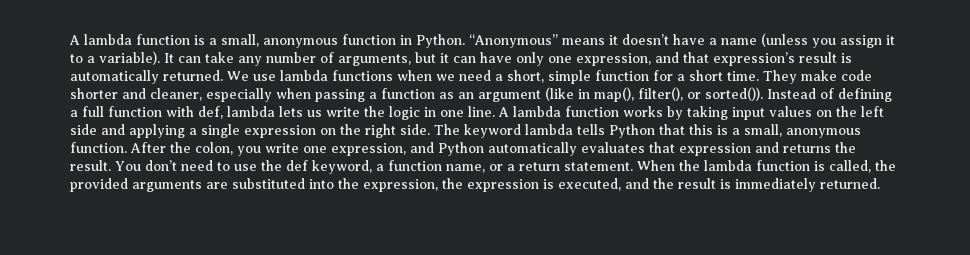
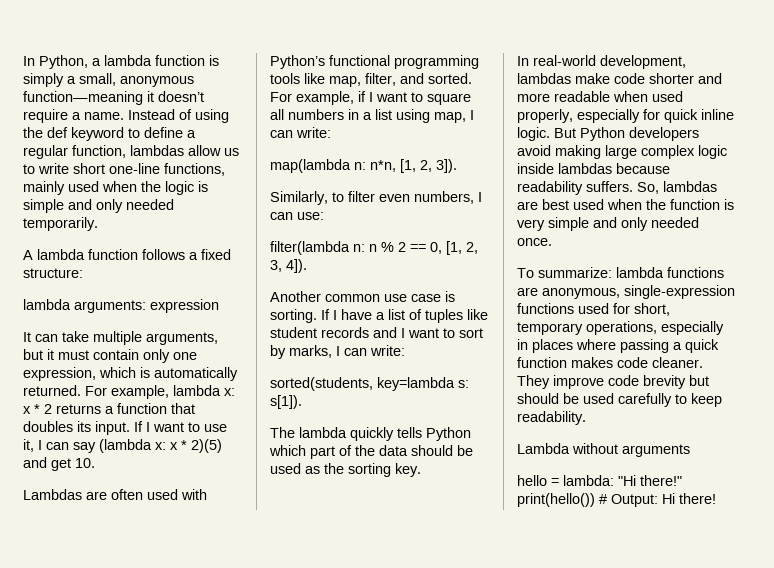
[69,33,895,48] [70,51,334,66] A lambda function is a small, anonymous function in Python. “Anonymous” means it doesn’t have a name (unless you assign it to a variable). It can take any number of -> [23,55,219,69] [23,73,194,87] [23,91,204,105] [23,109,229,123] [23,127,196,141] [23,145,239,159] [23,163,225,176] [23,181,208,195] [23,199,174,213] [23,217,98,231] [23,249,231,260] [23,268,83,278] [23,299,219,313] [23,331,142,345] In Python, a lambda function is simply a small, anonymous function—meaning it doesn’t require a name. Instead of using the def keyword to define a regular function, lambdas allow us to write short one-line functions, mainly used when the logic is simple and only needed temporarily. // A lambda function follows a fixed structure: // lambda arguments: expression // It can take multiple
[453,52,512,63] can have -> [58,349,139,360] must contain
[655,52,852,66] [70,70,872,84] [70,87,892,102] [70,106,884,120] [70,124,861,138] [70,142,856,156] [70,160,896,174] [70,178,880,192] and that expression’s result is automatically returned. We use lambda functions when we need a short, simple function for a short time. They make code shorter and cleaner, especially when passing a function as an argument (like in map(), filter(), or sorted()). Instead of defining a full function with def, lambda lets us write the logic in one line. A lambda function works by taking input values on the left side and applying a single expression on the right side. The keyword lambda tells Python that this is a small, anonymous function. After the colon, you write one expression, and Python automatically evaluates that expression and returns the result. You don’t need to use the def keyword, a function name, or a return statement. When the lambda function is called, the provided arguments are substituted into the expression, the expression is executed, and the result is immediately returned. -> [99,367,238,381] [23,385,235,399] [23,403,195,414] [23,421,227,435] [23,439,222,453] [23,457,95,471] [23,489,207,500] [270,55,479,69] [270,73,472,87] [270,91,471,105] [270,109,474,123] [270,127,331,138] [270,159,457,173] [270,191,482,205] [270,212,324,220] [270,241,478,255] [270,259,307,273] [270,291,455,302] [270,309,488,323] [270,327,483,338] [270,345,405,359] [270,377,469,391] [270,395,302,409] [270,427,471,441] [269,445,473,459] [270,463,421,477] [517,55,686,69] [517,73,722,84] [517,91,683,102] [517,109,734,123] [517,127,699,141] [517,145,727,159] [517,163,670,174] [517,181,717,195] [517,199,734,210] [517,217,699,231] [517,238,552,246] [517,267,724,278] [517,285,735,299] [517,303,670,316] [517,321,724,335] [517,339,719,353] [517,357,703,368] [517,375,709,389] [517,393,722,407] [517,411,586,425] [517,443,690,457] [517,475,682,486] [517,493,716,507] which is automatically returned. For example, lambda x: x * 2 returns a function that doubles its input. If I want to use it, I can say (lambda x: x * 2)(5) and get 10. // Lambdas are often used with Python’s functional programming tools like map, filter, and sorted. For example, if I want to square all numbers in a list using map, I can write: // map(lambda n: n*n, [1, 2, 3]). // Similarly, to filter even numbers, I can use: // filter(lambda n: n % 2 == 0, [1, 2, 3, 4]). // Another common use case is sorting. If I have a list of tuples like student records and I want to sort by marks, I can write: // sorted(students, key=lambda s: s[1]). // The lambda quickly tells Python which part of the data should be used as the sorting key. // In real-world development, lambdas make code shorter and more readable when used properly, especially for quick inline logic. But Python developers avoid making large complex logic inside lambdas because readability suffers. So, lambdas are best used when the function is very simple and only needed once. // To summarize: lambda functions are anonymous, single-expression functions used for short, temporary operations, especially in places where passing a quick function makes code cleaner. They improve code brevity but should be used carefully to keep readability. // Lambda without arguments // hello = lambda: "Hi there!" print(hello()) # Output: Hi there!

